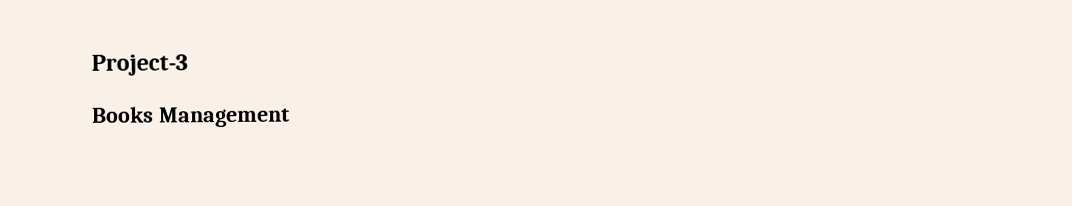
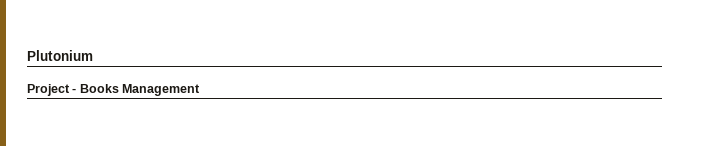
[91,54,188,76] Project-3 // -> [27,50,93,61] [27,84,77,96] Plutonium // Project -

